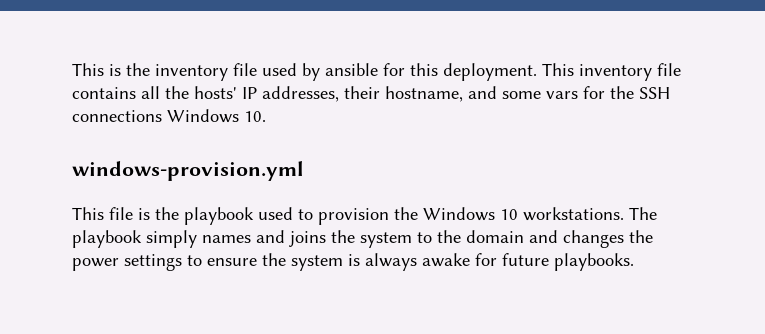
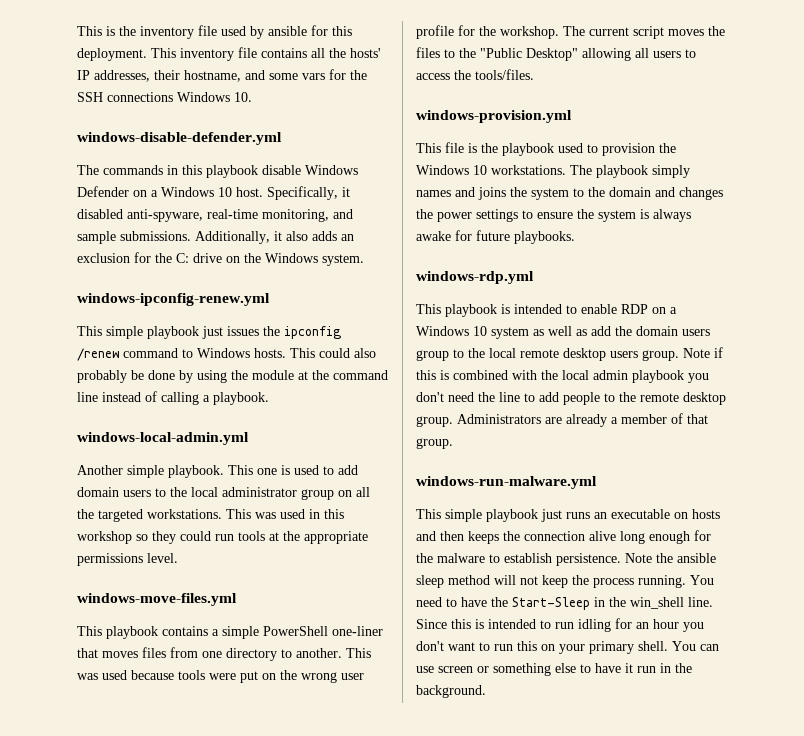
(266, 116) none -> [77,132,282,145] [77,165,358,178] [77,186,350,200] [77,209,353,222] [77,231,354,244] [77,252,364,266] [77,293,270,306] [77,326,341,339] [77,348,376,361] [77,370,388,383] [77,391,269,405] [77,432,249,445] [77,465,358,478] [77,487,370,500] [77,509,344,522] [77,531,368,544] [77,553,178,566] [77,593,237,606] [77,626,383,639] [77,647,371,661] [77,670,364,683] [416,25,725,39] [416,47,696,61] [416,69,534,80] // windows-disable-defender.yml // The commands in this playbook disable Windows Defender on a Windows 10 host. Specifically, it disabled anti-spyware, real-time monitoring, and sample submissions. Additionally, it also adds an exclusion for the C: drive on the Windows system. // windows-ipconfig-renew.yml // This simple playbook just issues the ipconfig /renew command to Windows hosts. This could also probably be done by using the module at the command line instead of calling a playbook. // windows-local-admin.yml // Another simple playbook. This one is used to add domain users to the local administrator group on all the targeted workstations. This was used in this workshop so they could run tools at the appropriate permissions level. // windows-move-files.yml // This playbook contains a simple PowerShell one-liner that moves files from one directory to another. This was used because tools were put on the wrong user profile for the workshop. The current script moves the files to the "Public Desktop" allowing all users to access the tools/files.
(634, 262) none -> [416,271,534,284] [416,304,677,317] [416,326,710,339] [416,347,723,361] [416,370,709,383] [416,392,726,405] [416,413,708,427] [416,438,453,449] [416,476,597,489] [416,509,720,522] [416,530,711,544] [416,553,716,566] [416,575,714,588] [416,597,713,610] [416,618,704,632] [416,641,719,654] [416,663,692,676] [416,685,486,698] // windows-rdp.yml // This playbook is intended to enable RDP on a Windows 10 system as well as add the domain users group to the local remote desktop users group. Note if this is combined with the local admin playbook you don't need the line to add people to the remote desktop group. Administrators are already a member of that group. // windows-run-malware.yml // This simple playbook just runs an executable on hosts and then keeps the connection alive long enough for the malware to establish persistence. Note the ansible sleep method will not keep the process running. You need to have the Start-Sleep in the win_shell line. Since this is intended to run idling for an hour you don't want to run this on your primary shell. You can use screen or something else to have it run in the background.

